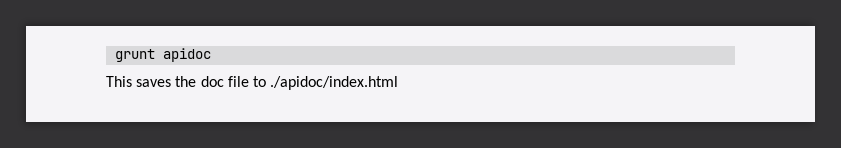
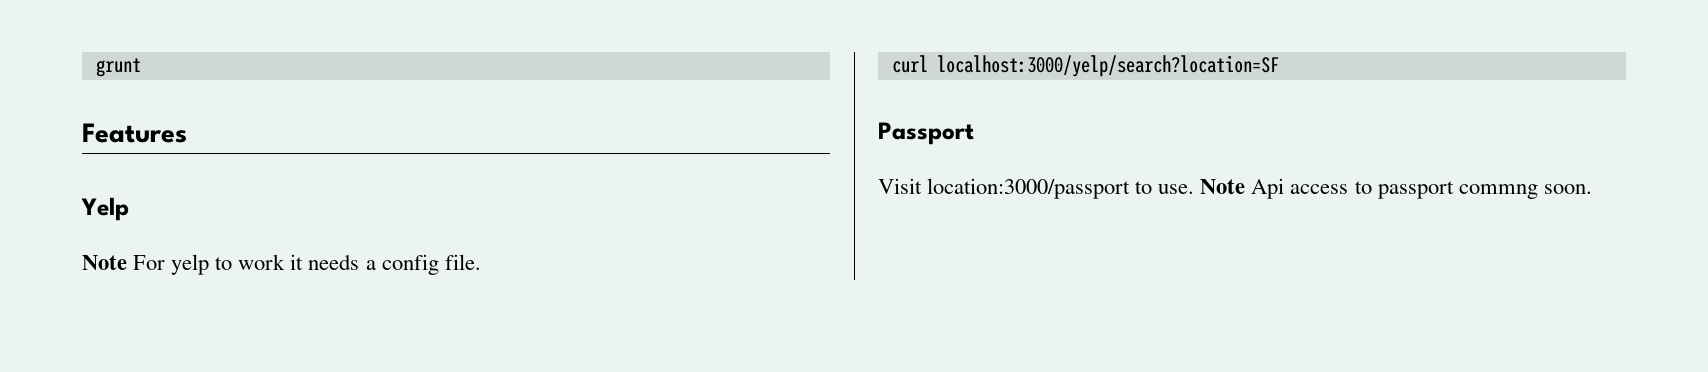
[163,48,212,62] [106,76,399,90] apidoc // This saves the doc file to ./apidoc/index.html -> [82,123,187,143] [81,197,129,221] [82,254,481,275] [891,55,1279,77] [878,122,974,145] [878,178,1592,199] // Features // Yelp // Note For yelp to work it needs a config file. // curl localhost:3000/yelp/search?location=SF // Passport // Visit location:3000/passport to use. Note Api access to passport commng soon.

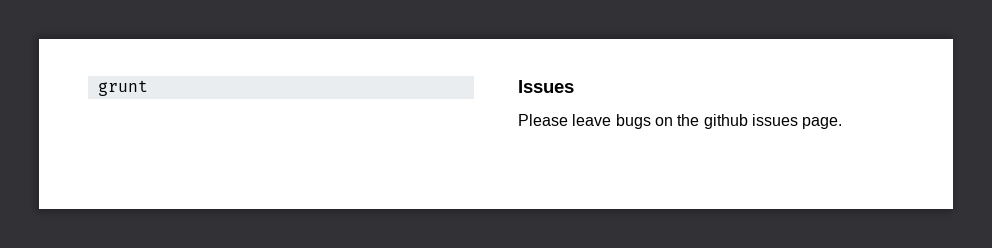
[82,123,187,143] [81,197,129,221] [82,254,481,275] [891,55,1279,77] [878,122,974,145] [878,178,1592,199] Features // Yelp // Note For yelp to work it needs a config file. // curl localhost:3000/yelp/search?location=SF // Passport // Visit location:3000/passport to use. Note Api access to passport commng soon. -> [518,80,574,93] [518,114,843,129] Issues // Please leave bugs on the github issues page.

